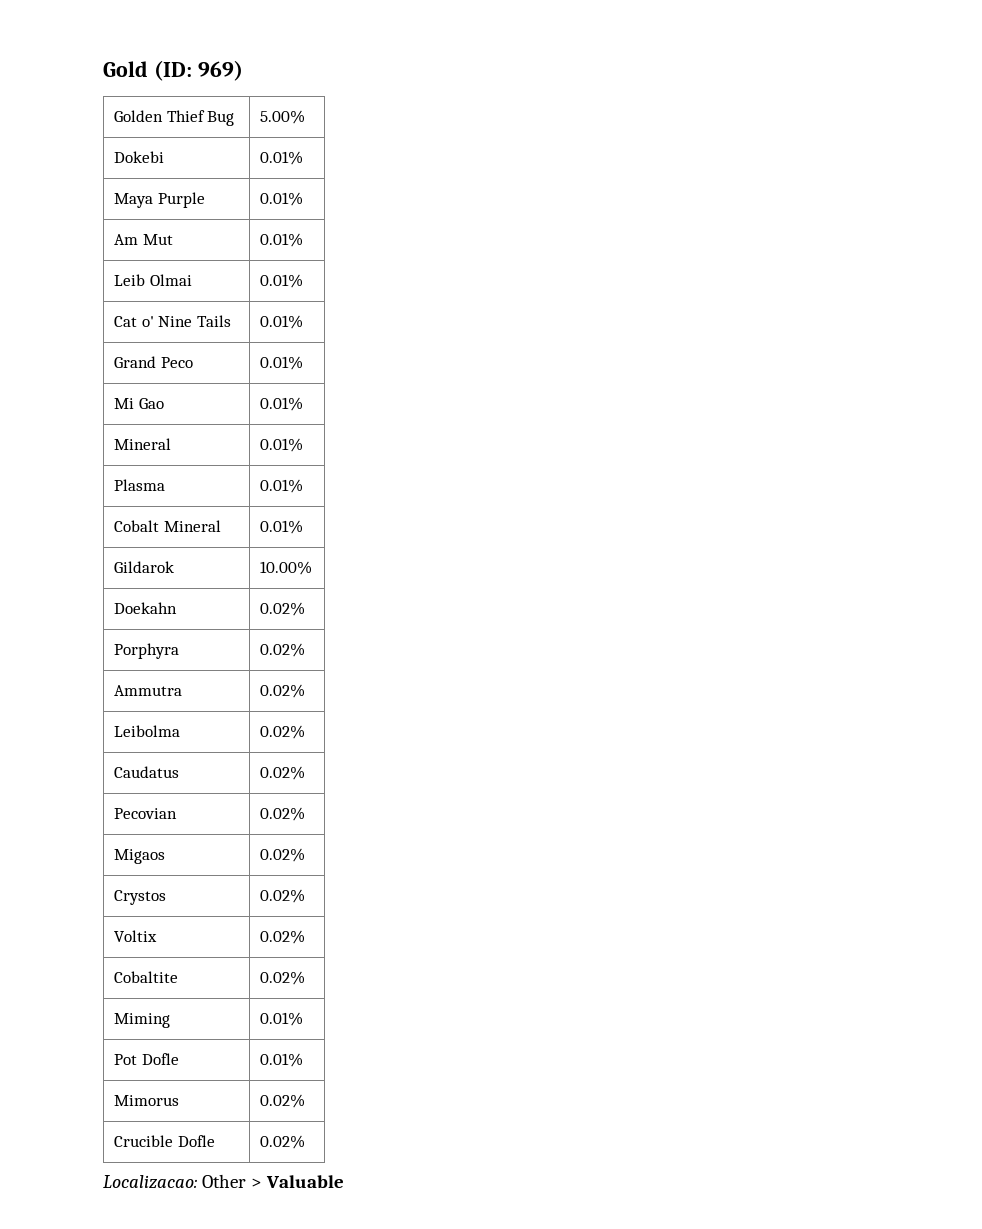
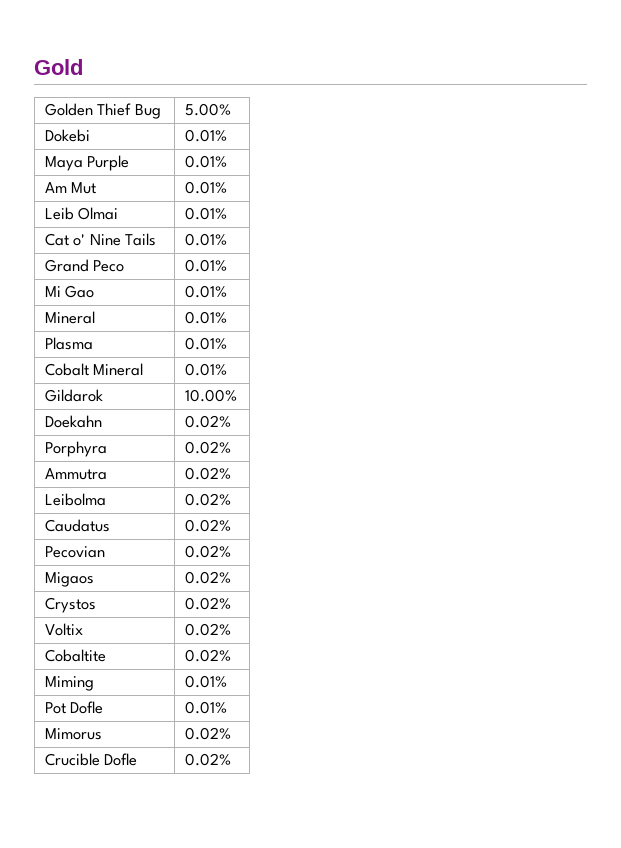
[153,60,243,81] (ID: 969) -> (83, 67) none
[103,1174,345,1189] // Localizacao: Other > Valuable -> (231, 759) none

